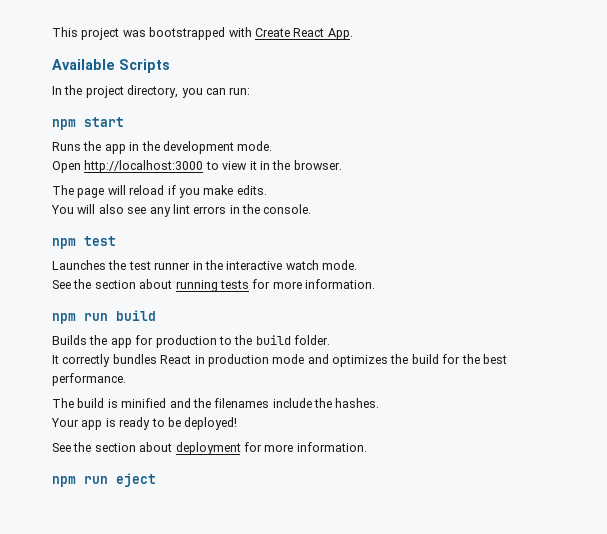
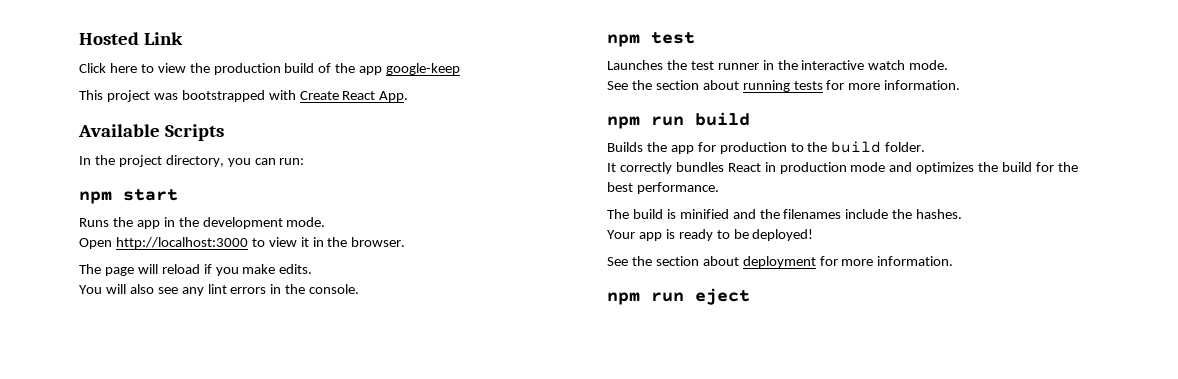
(52, 32) none -> [79,32,183,45] [79,63,461,75] Hosted Link // Click here to view the production build of the app google-keep //

